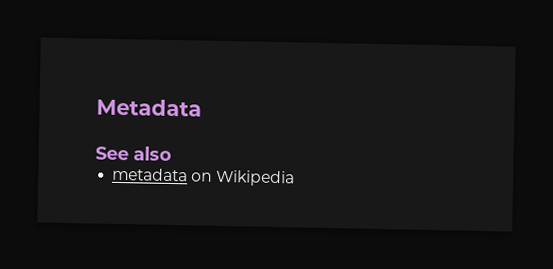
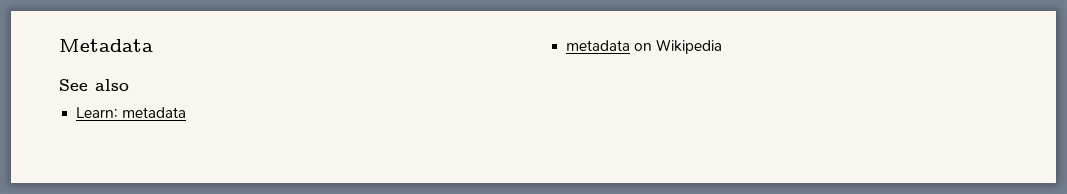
(172, 153) none -> [76,107,187,118] // Learn: metadata

